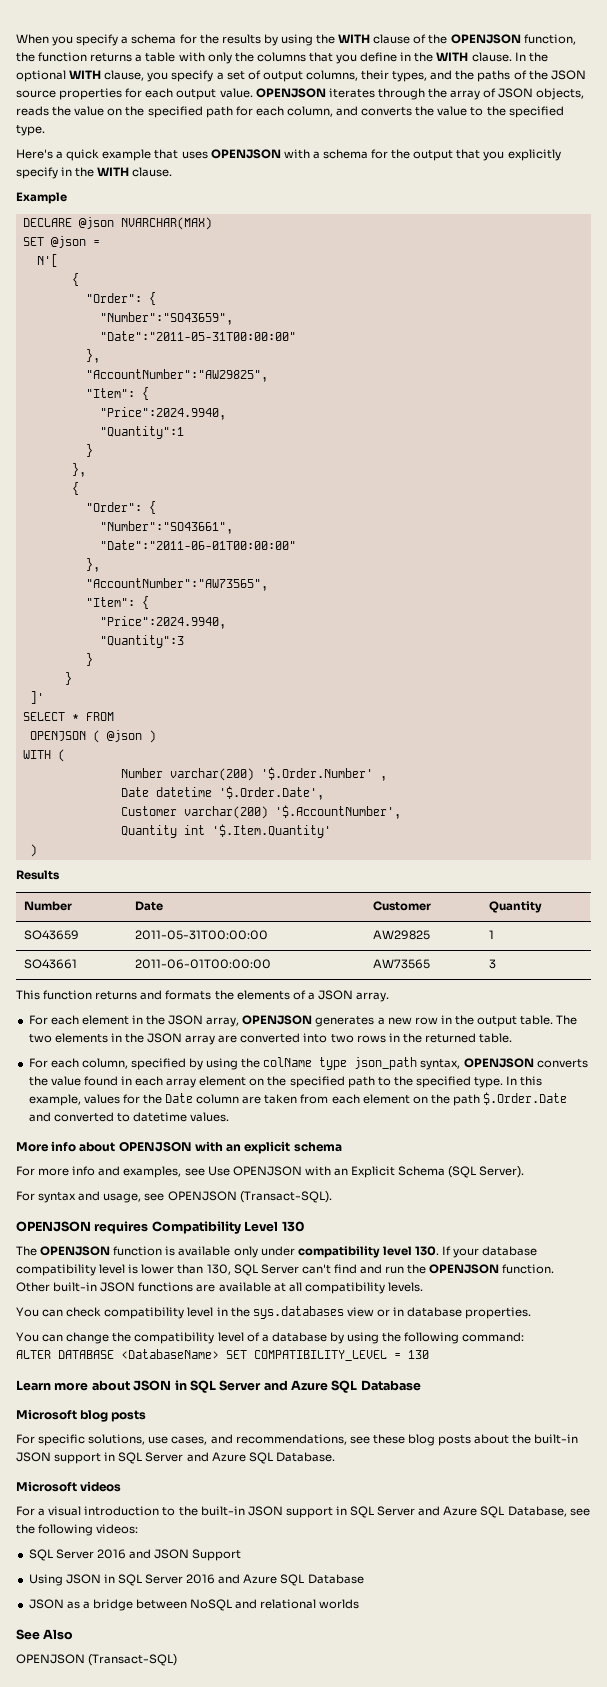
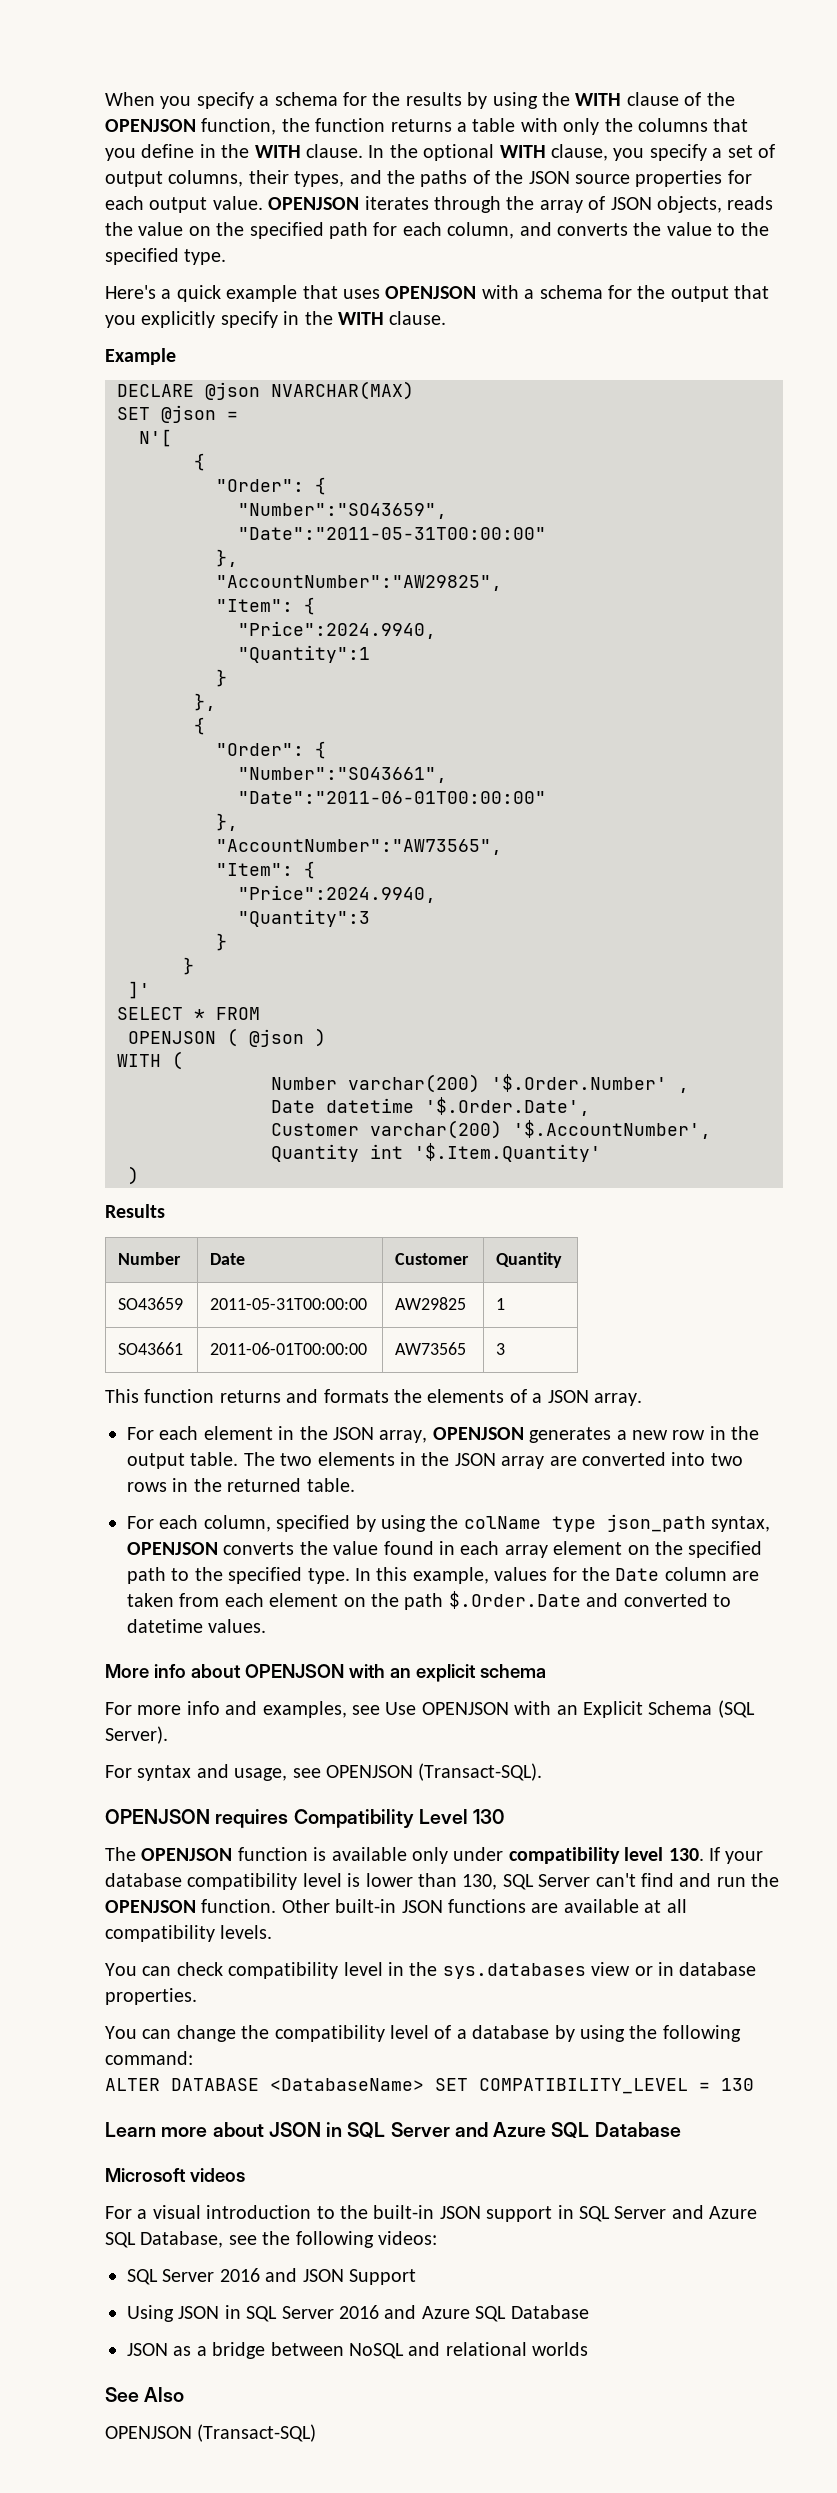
[16,1409,147,1422] [16,1434,579,1446] [16,1452,335,1464] // Microsoft blog posts // For specific solutions, use cases, and recommendations, see these blog posts about the built-in JSON support in SQL Server and Azure SQL Database. -> (681, 2129) none

